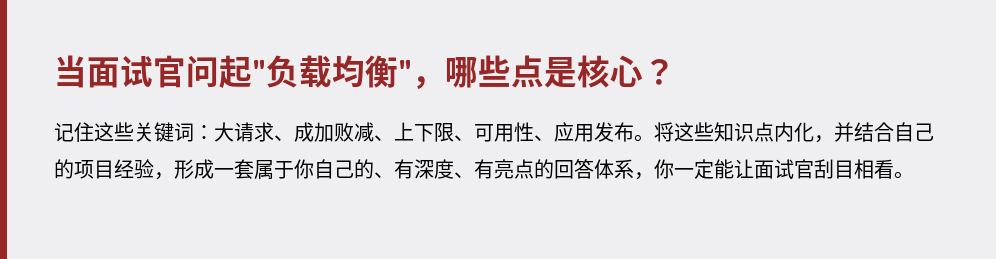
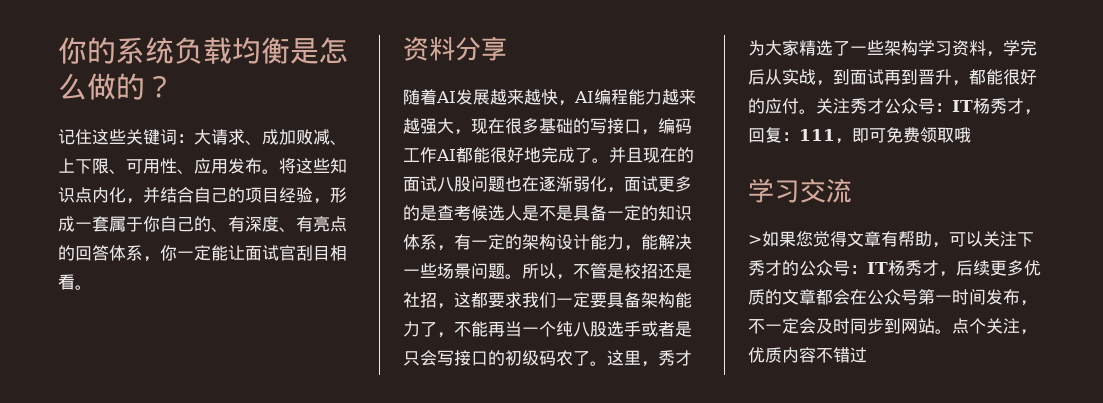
[54,55,643,90] 当面试官问起"负载均衡"，哪些点是核心 -> [58,37,348,64] [58,73,145,100] 你的系统负载均衡是怎么做的
(914, 175) none -> [403,36,507,61] [403,89,696,106] [403,118,692,135] [403,147,694,163] [403,176,692,193] [403,205,692,221] [403,234,692,251] [403,263,692,280] [403,292,692,309] [403,321,692,338] [403,350,692,367] [748,40,1037,57] [748,69,1037,86] [748,98,1041,115] [748,127,971,144] [748,178,852,203] [748,231,1034,248] [748,260,1041,277] [748,289,1037,306] [748,318,1037,335] [748,347,867,363] // 资料分享 // 随着AI发展越来越快，AI编程能力越来越强大，现在很多基础的写接口，编码工作AI都能很好地完成了。并且现在的面试八股问题也在逐渐弱化，面试更多的是查考候选人是不是具备一定的知识体系，有一定的架构设计能力，能解决一些场景问题。所以，不管是校招还是社招，这都要求我们一定要具备架构能力了，不能再当一个纯八股选手或者是只会写接口的初级码农了。这里，秀才为大家精选了一些架构学习资料，学完后从实战，到面试再到晋升，都能很好的应付。关注秀才公众号：IT杨秀才，回复：111，即可免费领取哦 // 学习交流 // >如果您觉得文章有帮助，可以关注下秀才的公众号：IT杨秀才，后续更多优质的文章都会在公众号第一时间发布，不一定会及时同步到网站。点个关注，优质内容不错过

